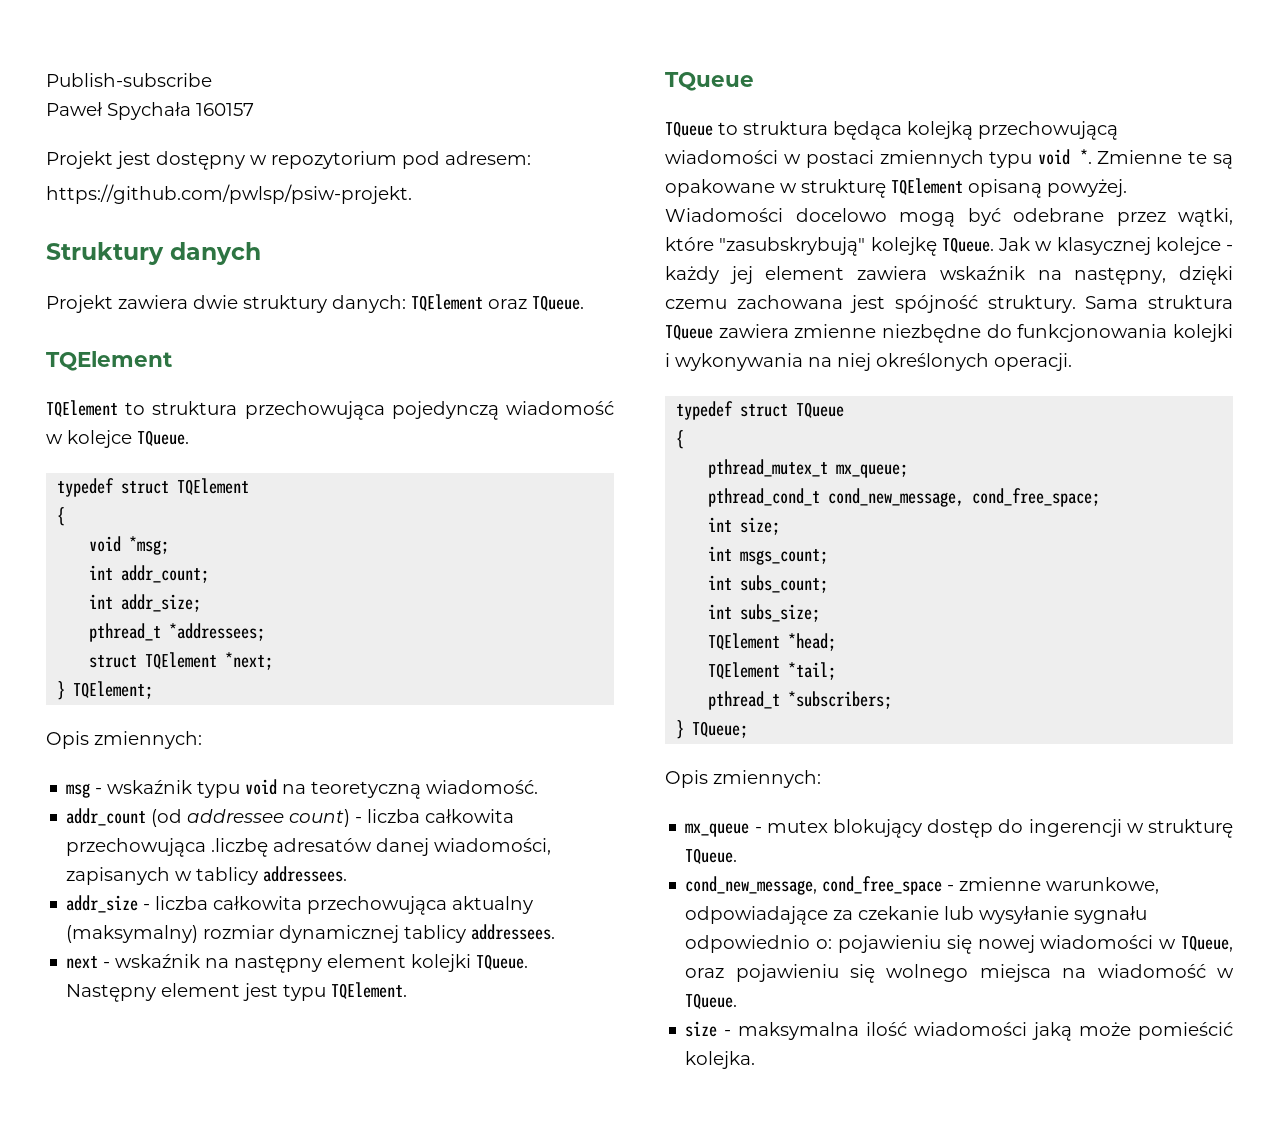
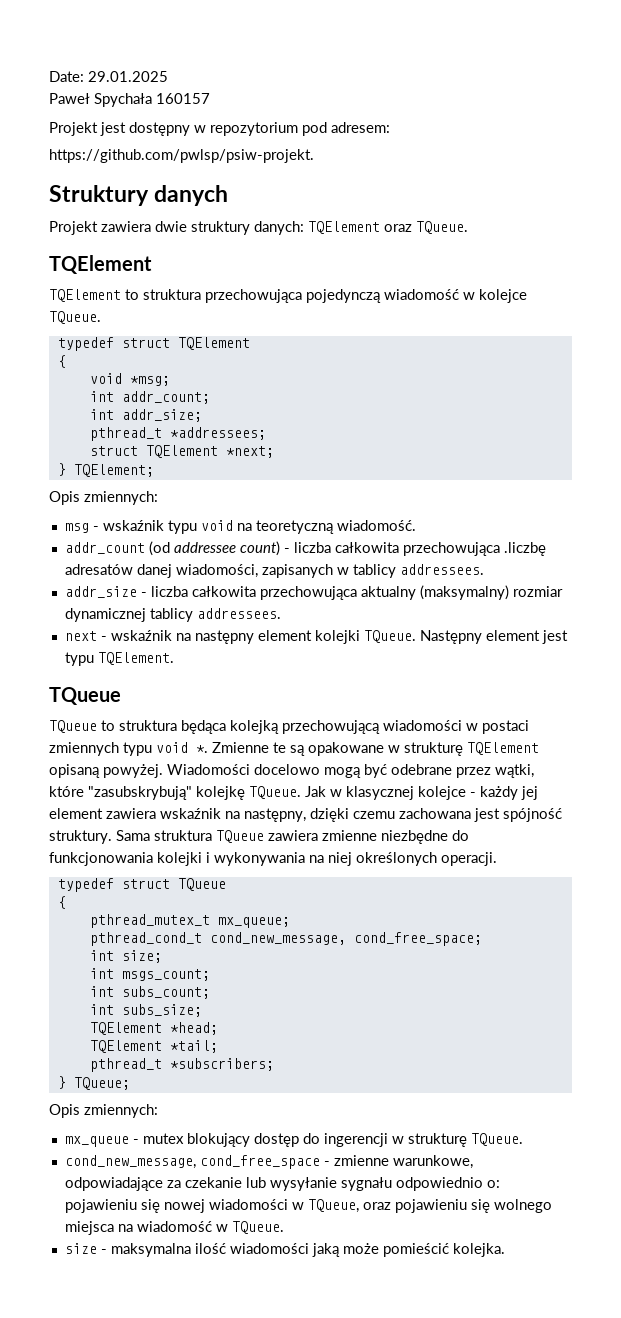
[46,73,212,87] Publish-subscribe -> [49,71,168,82] Date: 29.01.2025

